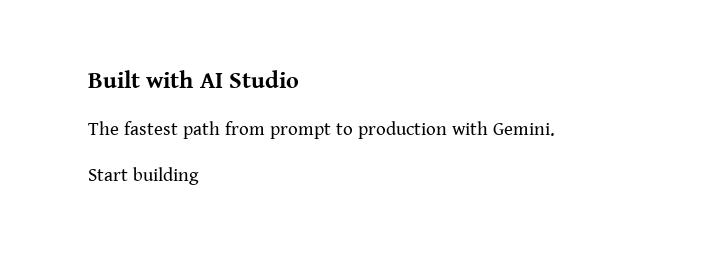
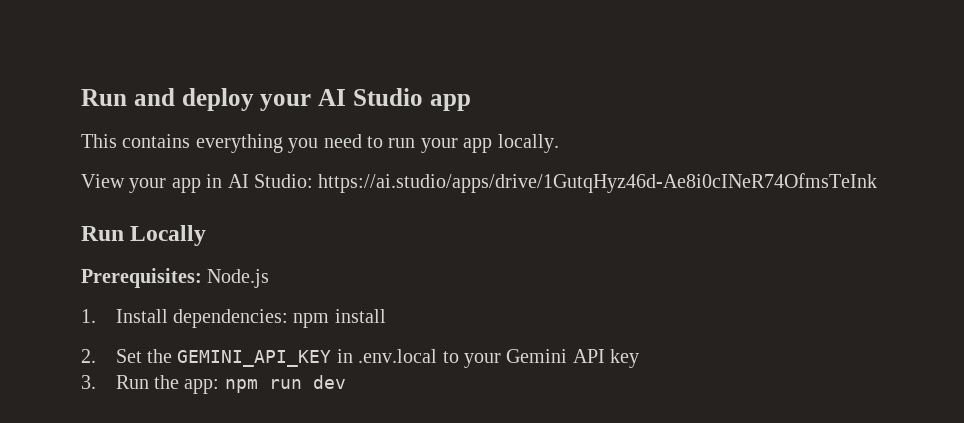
[88,70,300,88] [88,121,555,139] [88,167,199,185] Built with AI Studio // The fastest path from prompt to production with Gemini. // Start building -> [81,88,471,111] [81,134,559,153] [81,173,878,193] [81,225,207,246] [81,268,270,288] [81,309,386,328] [81,349,640,368] [81,375,346,394] Run and deploy your AI Studio app // This contains everything you need to run your app locally. // View your app in AI Studio: https://ai.studio/apps/drive/1GutqHyz46d-Ae8i0cINeR74OfmsTeInk // Run Locally // Prerequisites: Node.js // 1. Install dependencies: npm install // 2. Set the GEMINI_API_KEY in .env.local to your Gemini API key // 3. Run the app: npm run dev

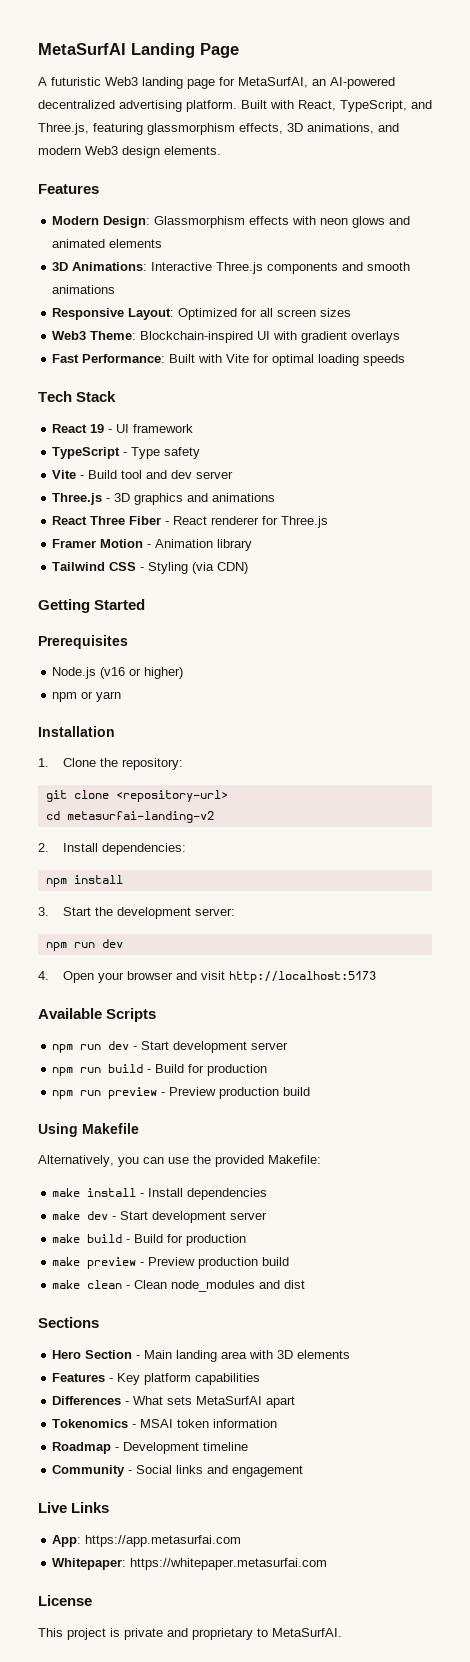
[81,88,471,111] [81,134,559,153] [81,173,878,193] [81,225,207,246] [81,268,270,288] [81,309,96,323] Run and deploy your AI Studio app // This contains everything you need to run your app locally. // View your app in AI Studio: https://ai.studio/apps/drive/1GutqHyz46d-Ae8i0cINeR74OfmsTeInk // Run Locally // Prerequisites: Node.js // 1. -> [38,43,239,58] [38,77,395,89] [38,100,432,112] [38,123,399,135] [38,146,221,158] [38,184,99,194] [52,216,411,228] [52,239,163,248] [52,262,411,274] [52,285,116,294] [52,308,352,320] [52,331,401,343] [52,354,406,366] [38,391,117,402] [52,424,194,433] [52,447,201,459] [52,470,234,479] [52,493,276,505] [52,516,329,528] [52,539,253,551] [52,562,249,574] [38,599,146,613] [38,635,128,649] [52,667,184,679] [52,691,122,702] [38,726,115,737] [38,758,184,770] [45,790,228,802] [45,811,214,823] [38,843,49,852] MetaSurfAI Landing Page // A futuristic Web3 landing page for MetaSurfAI, an AI-powered decentralized advertising platform. Built with React, TypeScript, and Three.js, featuring glassmorphism effects, 3D animations, and modern Web3 design elements. // Features // Modern Design: Glassmorphism effects with neon glows and animated elements // 3D Animations: Interactive Three.js components and smooth animations // Responsive Layout: Optimized for all screen sizes // Web3 Theme: Blockchain-inspired UI with gradient overlays // Fast Performance: Built with Vite for optimal loading speeds // Tech Stack // React 19 - UI framework // TypeScript - Type safety // Vite - Build tool and dev server // Three.js - 3D graphics and animations // React Three Fiber - React renderer for Three.js // Framer Motion - Animation library // Tailwind CSS - Styling (via CDN) // Getting Started // Prerequisites // Node.js (v16 or higher) // npm or yarn // Installation // 1. Clone the repository: // git clone <repository-url> // cd metasurfai-landing-v2 // 2.
(289, 318) none -> (187, 849) //
[81,349,640,368] [81,375,346,394] 2. Set the GEMINI_API_KEY in .env.local to your Gemini API key // 3. Run the app: npm run dev -> [38,907,236,919] [45,939,123,951] [38,971,377,983] [38,1008,157,1022] [52,1041,289,1053] [52,1064,268,1076] [52,1087,311,1099] [38,1123,139,1137] [38,1155,321,1167] [52,1188,268,1200] [52,1211,268,1223] [52,1234,247,1246] [52,1257,290,1269] [52,1280,306,1292] [38,1317,99,1328] [52,1350,351,1362] [52,1373,261,1385] [52,1396,296,1408] [52,1419,278,1428] [52,1442,249,1454] [52,1465,304,1477] [38,1502,110,1513] [52,1535,242,1547] [52,1558,328,1570] [38,1595,92,1606] [38,1628,342,1640] 3. Start the development server: // npm run dev // 4. Open your browser and visit http://localhost:5173 // Available Scripts // npm run dev - Start development server // npm run build - Build for production // npm run preview - Preview production build // Using Makefile // Alternatively, you can use the provided Makefile: // make install - Install dependencies // make dev - Start development server // make build - Build for production // make preview - Preview production build // make clean - Clean node_modules and dist // Sections // Hero Section - Main landing area with 3D elements // Features - Key platform capabilities // Differences - What sets MetaSurfAI apart // Tokenomics - MSAI token information // Roadmap - Development timeline // Community - Social links and engagement // Live Links // App: https://app.metasurfai.com // Whitepaper: https://whitepaper.metasurfai.com // License // This project is private and proprietary to MetaSurfAI.

